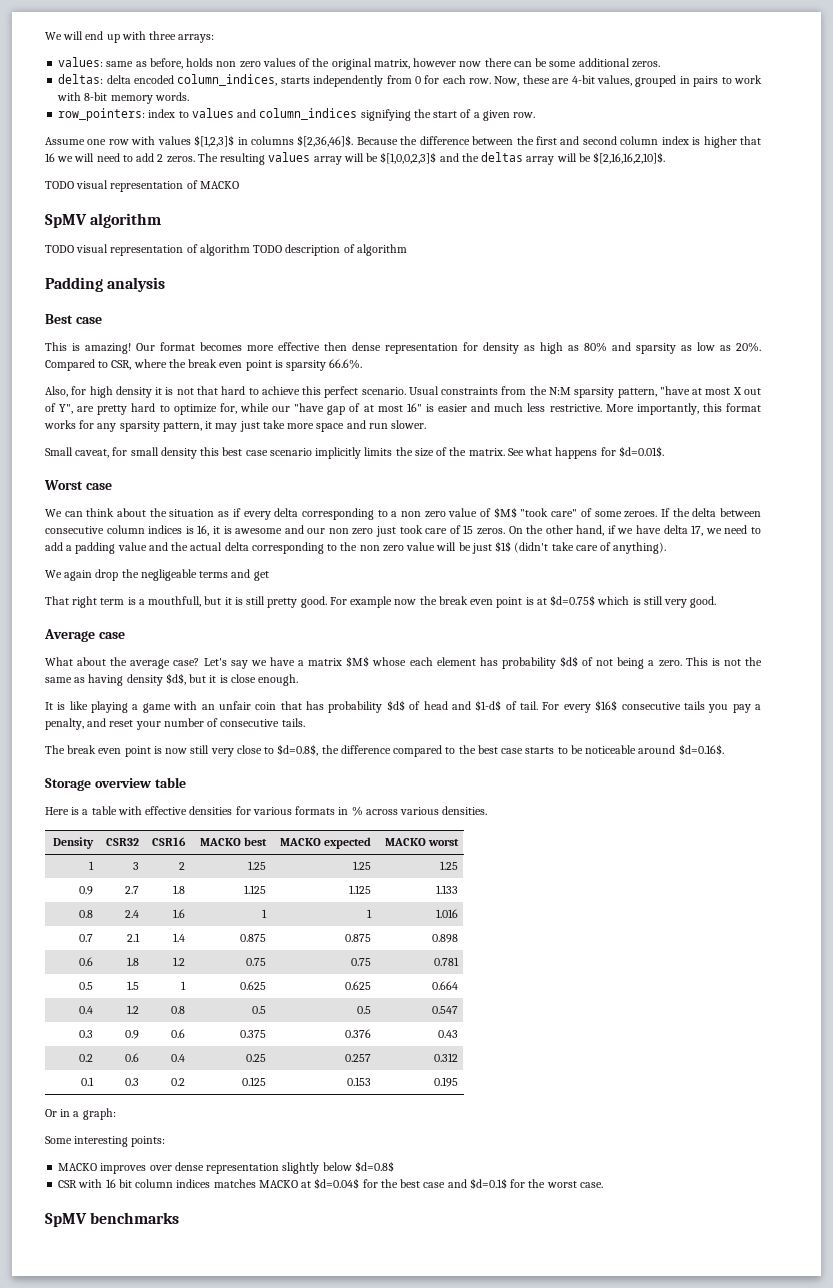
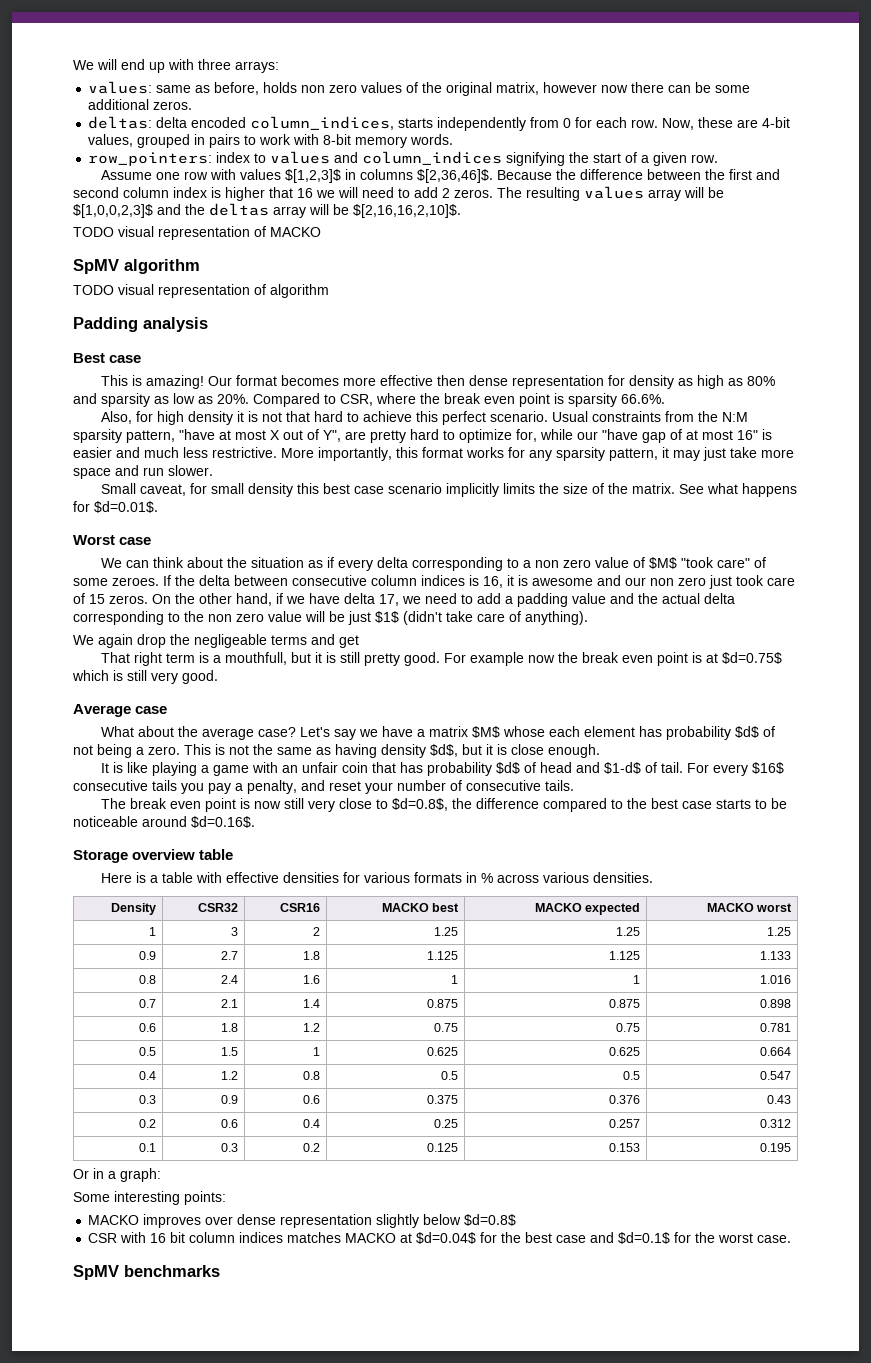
[253,244,407,256] TODO description of algorithm -> (329, 291) none

